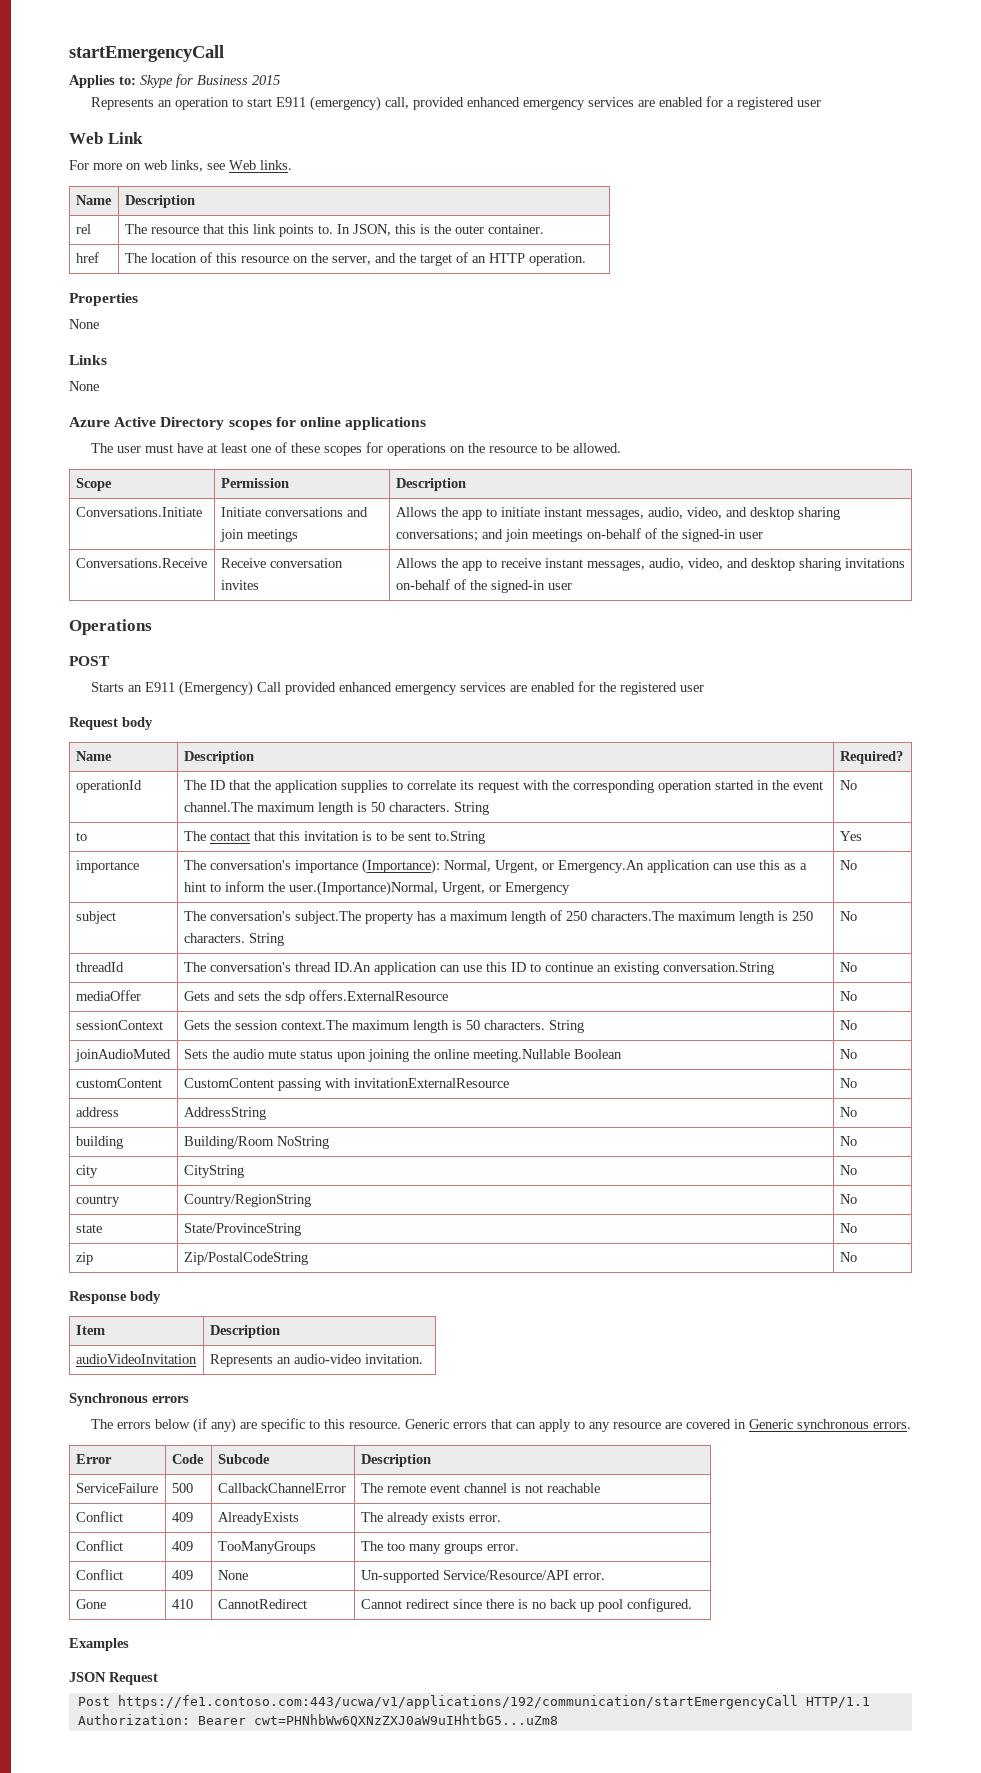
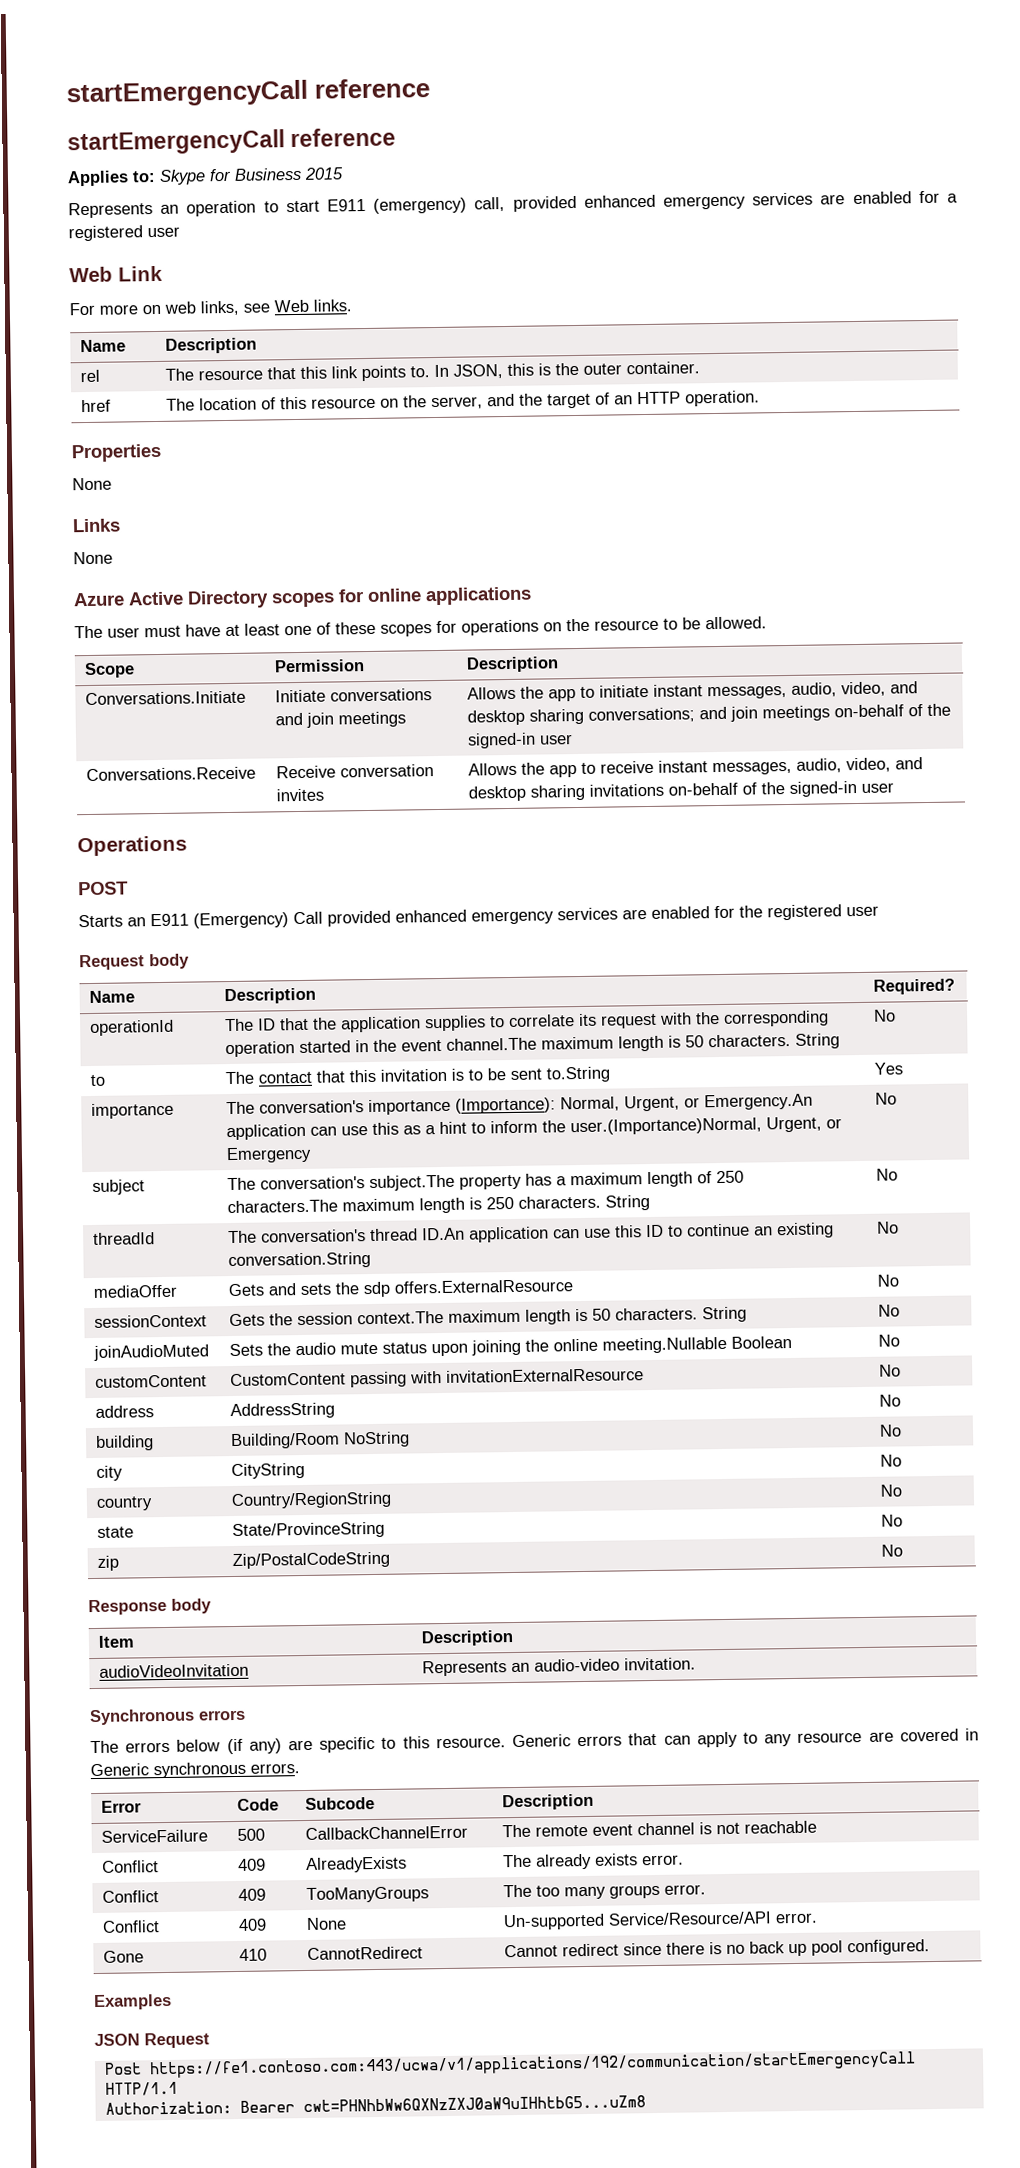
[69,45,224,62] startEmergencyCall -> [66,78,431,108] [67,127,397,156] startEmergencyCall reference // startEmergencyCall reference

